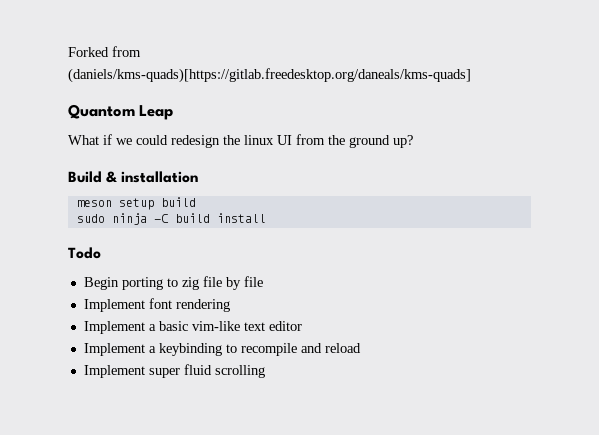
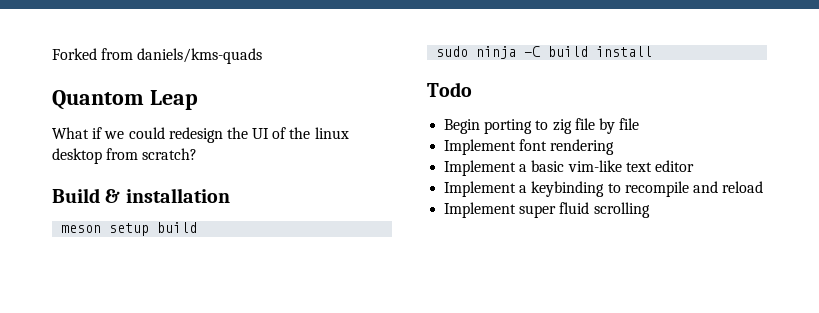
[68,68,471,83] (daniels/kms-quads)[https://gitlab.freedesktop.org/daneals/kms-quads] -> [137,48,263,64] daniels/kms-quads
[244,134,413,148] linux UI from the ground up? -> [252,127,349,139] [52,148,198,164] UI of the linux desktop from scratch?

